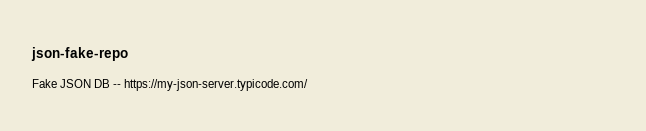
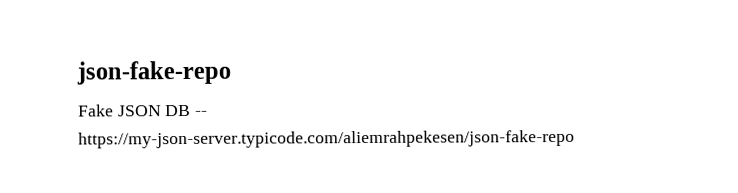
[124,79,309,91] https://my-json-server.typicode.com/ -> [78,129,575,149] https://my-json-server.typicode.com/aliemrahpekesen/json-fake-repo

